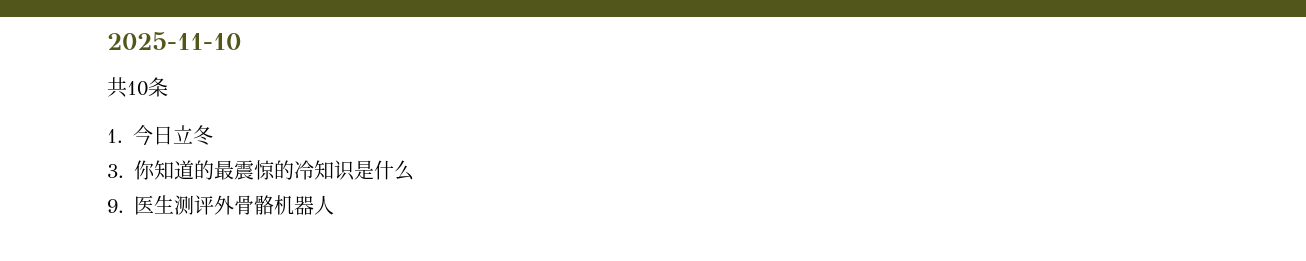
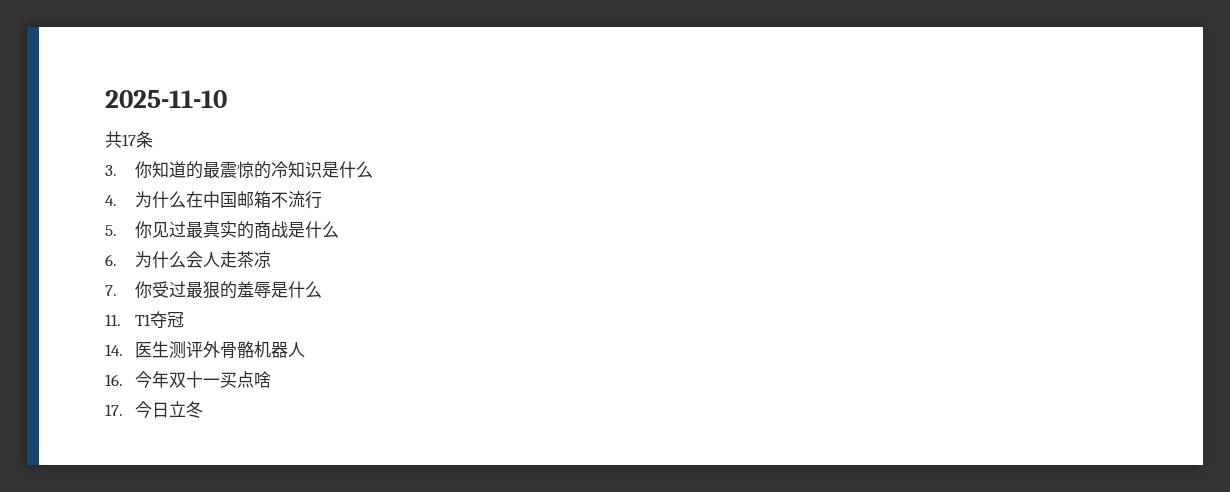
[127,81,148,96] 10 -> [122,134,136,146] 17
[107,125,213,146] // 1.今日立冬 -> (153, 139) none
[107,199,124,213] 9. -> [105,191,323,209] [105,221,340,239] [105,251,272,268] [105,281,323,299] [105,311,185,329] [105,344,123,356] 4.为什么在中国邮箱不流行 // 5.你见过最真实的商战是什么 // 6.为什么会人走茶凉 // 7.你受过最狠的羞辱是什么 // 11. T1夺冠 // 14.
(334, 205) none -> [105,371,272,388] [105,401,204,418] // 16.今年双十一买点啥 // 17.今日立冬

